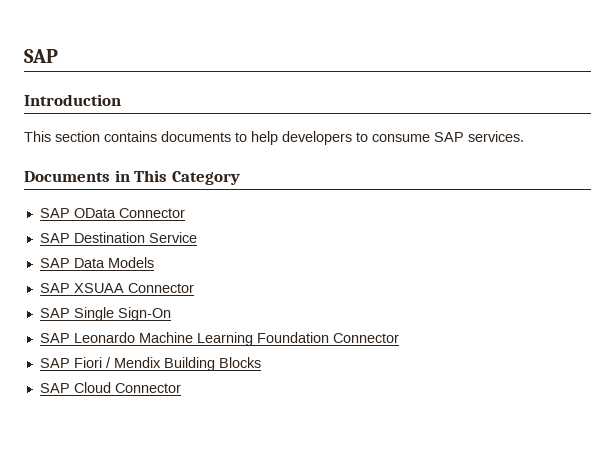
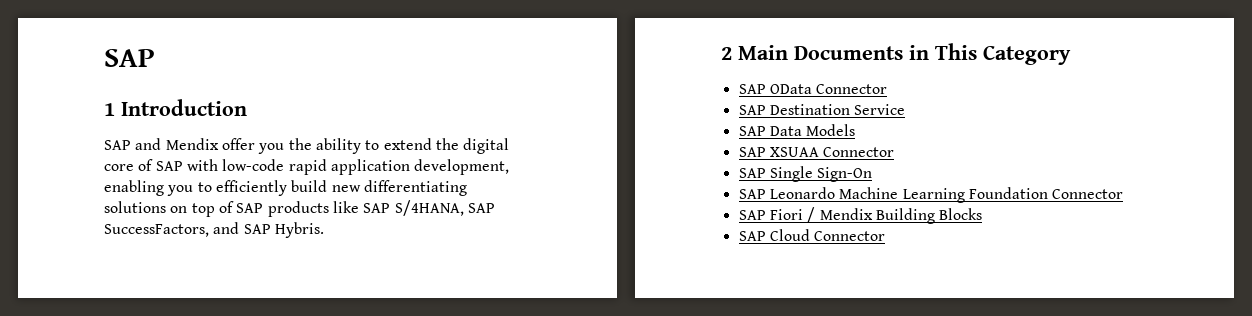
(58, 56) none -> [104,103,115,116] 1
[24,131,524,145] This section contains documents to help developers to consume SAP services. // -> [104,138,510,154] [104,159,510,175] [104,180,467,196] [104,200,495,217] [104,222,324,238] [721,45,788,60] SAP and Mendix offer you the ability to extend the digital core of SAP with low-code rapid application development, enabling you to efficiently build new differentiating solutions on top of SAP products like SAP S/4HANA, SAP SuccessFactors, and SAP Hybris. // 2 Main

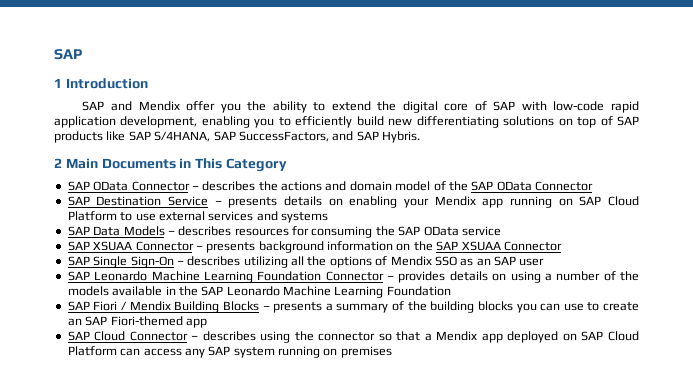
[738,104,906,115] [738,124,856,136] [738,147,895,157] [738,166,873,182] // SAP Destination Service // SAP Data Models // SAP XSUAA Connector // SAP Single Sign-On -> [191,181,593,191] [67,196,639,208] [67,211,328,223] [67,226,501,238] [67,241,562,253] [67,256,545,268] – describes the actions and domain model of the SAP OData Connector // SAP Destination Service – presents details on enabling your Mendix app running on SAP Cloud Platform to use external services and systems // SAP Data Models – describes resources for consuming the SAP OData service // SAP XSUAA Connector – presents background information on the SAP XSUAA Connector // SAP Single Sign-On – describes utilizing all the options of Mendix SSO as an SAP user
(1124, 194) none -> [387,271,639,283] [67,286,451,298] – provides details on using a number of the models available in the SAP Leonardo Machine Learning Foundation
[738,229,886,241] // SAP Cloud Connector -> [262,301,639,313] [67,316,207,328] [67,331,639,343] [67,346,392,358] – presents a summary of the building blocks you can use to create an SAP Fiori-themed app // SAP Cloud Connector – describes using the connector so that a Mendix app deployed on SAP Cloud Platform can access any SAP system running on premises

